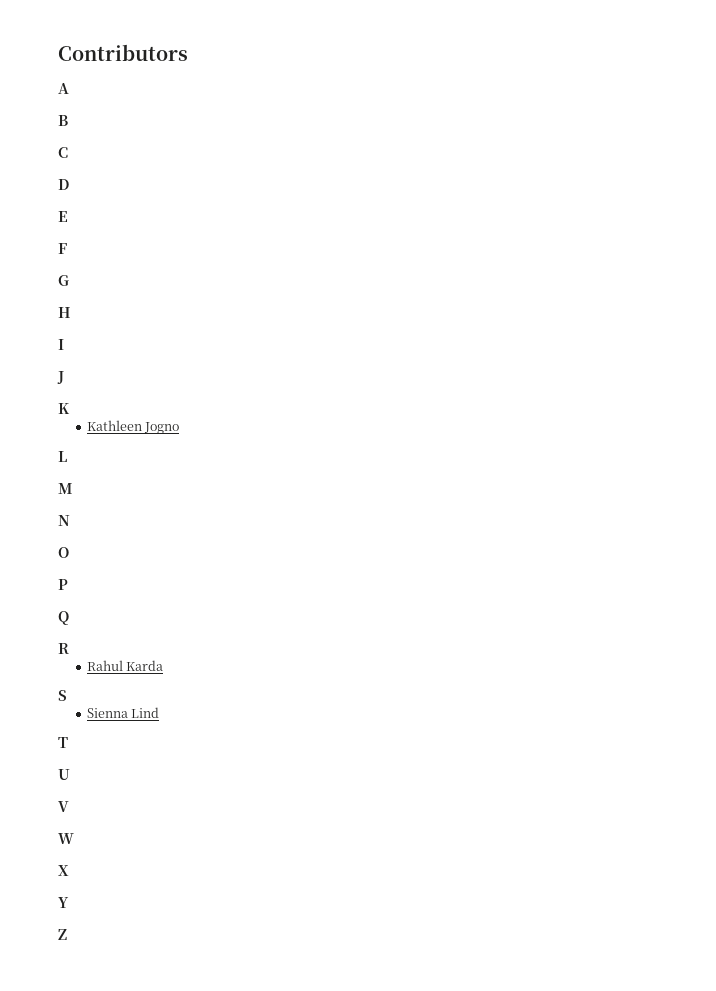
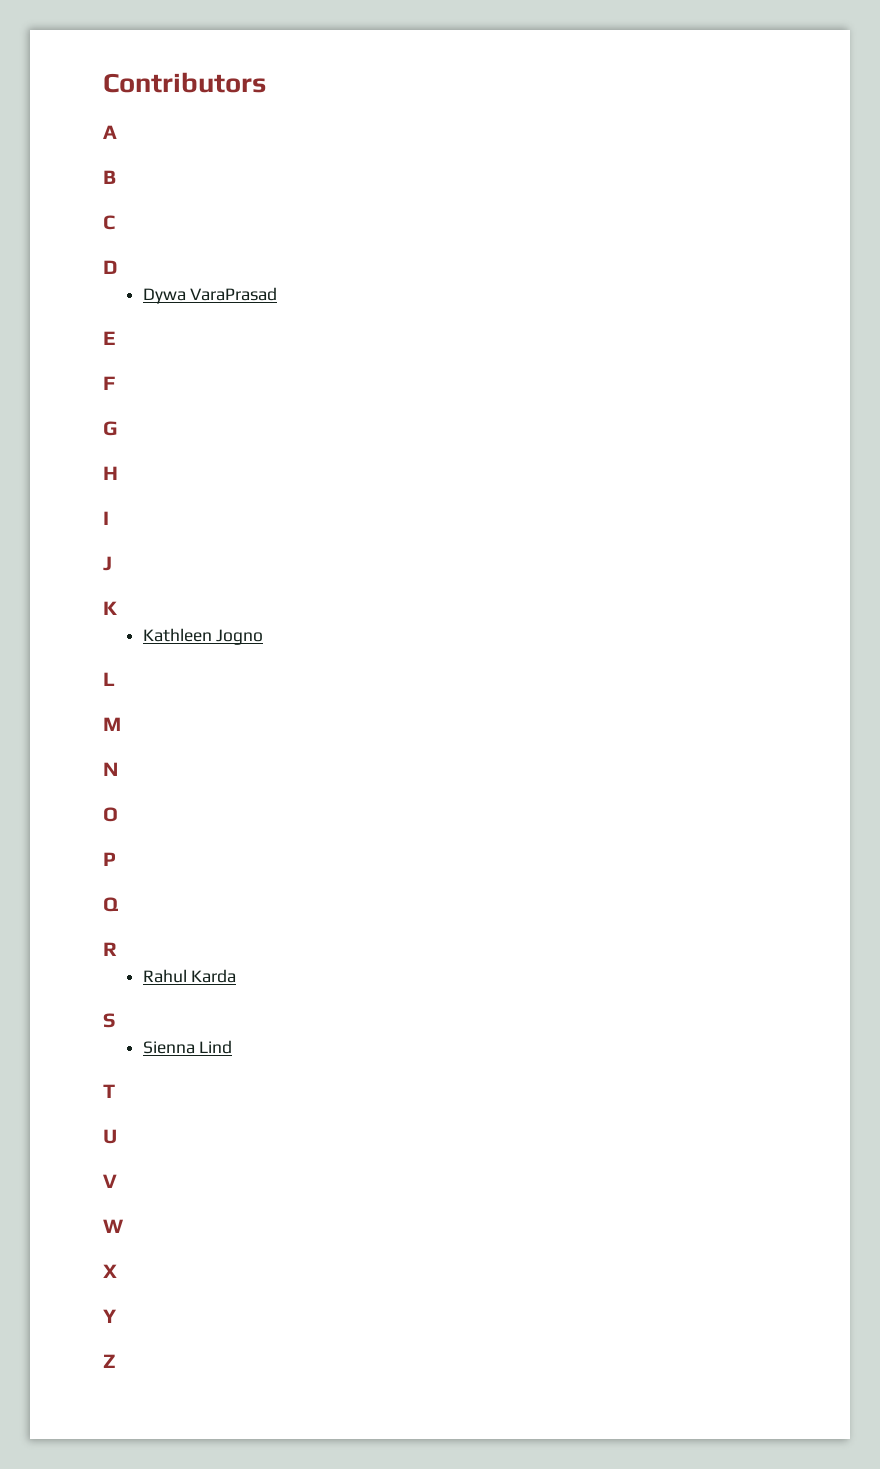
(69, 184) none -> [142,287,278,304] // Dywa VaraPrasad

